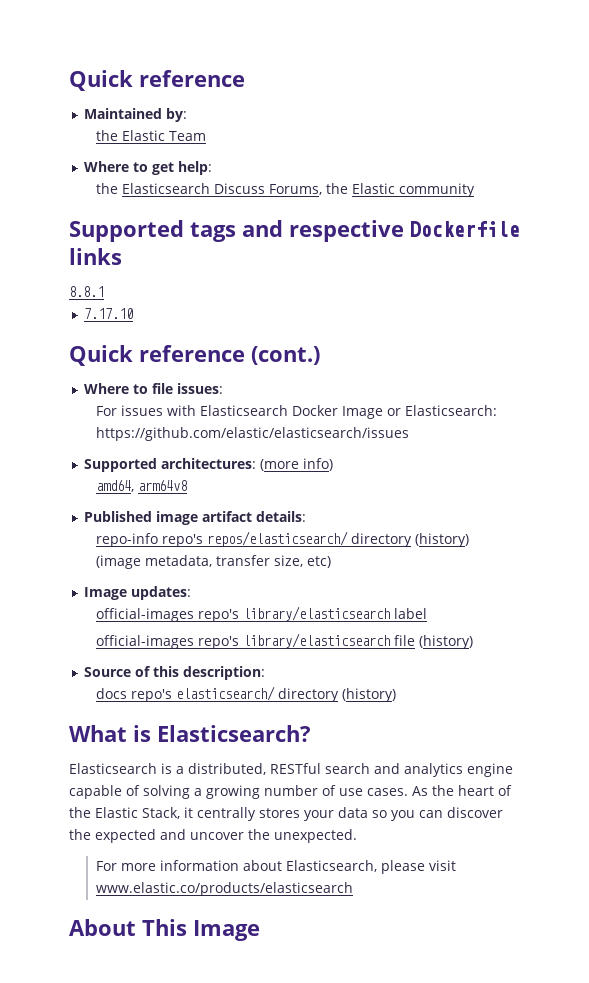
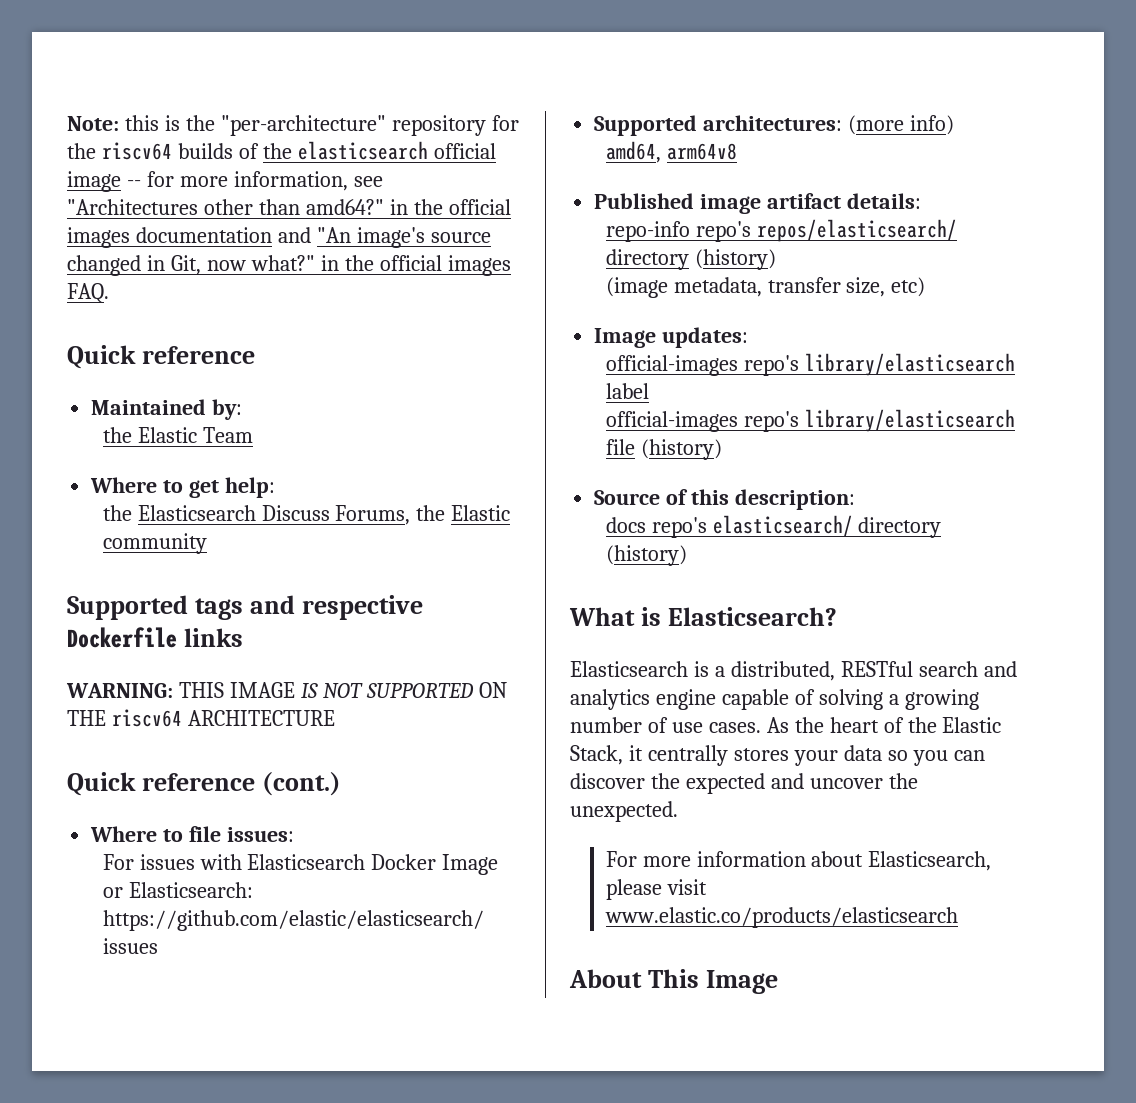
(69, 80) none -> [67,115,519,136] [67,141,496,160] [67,171,383,192] [67,199,511,215] [67,227,491,248] [67,255,511,276] [67,283,109,303] Note: this is the "per-architecture" repository for the riscv64 builds of the elasticsearch official image -- for more information, see "Architectures other than amd64?" in the official images documentation and "An image's source changed in Git, now what?" in the official images FAQ. //
[69,286,104,297] [84,308,134,319] 8.8.1 // 7.17.10 -> [66,682,507,698] [67,709,335,727] WARNING: THIS IMAGE IS NOT SUPPORTED ON THE riscv64 ARCHITECTURE

